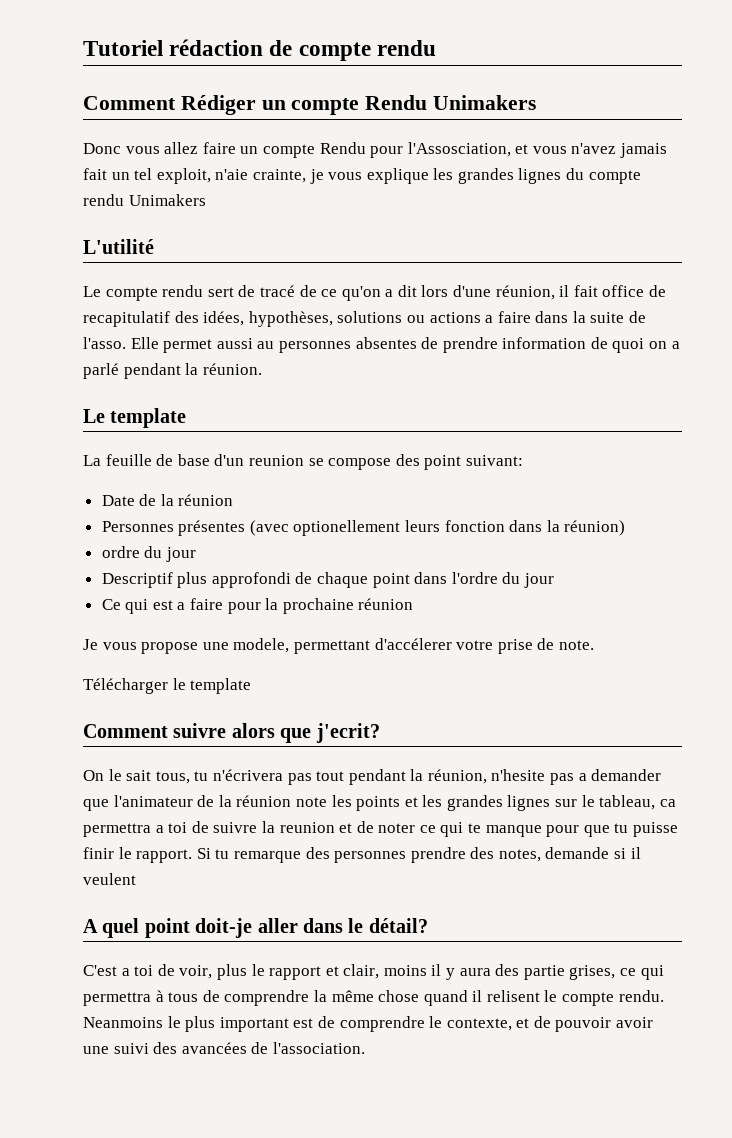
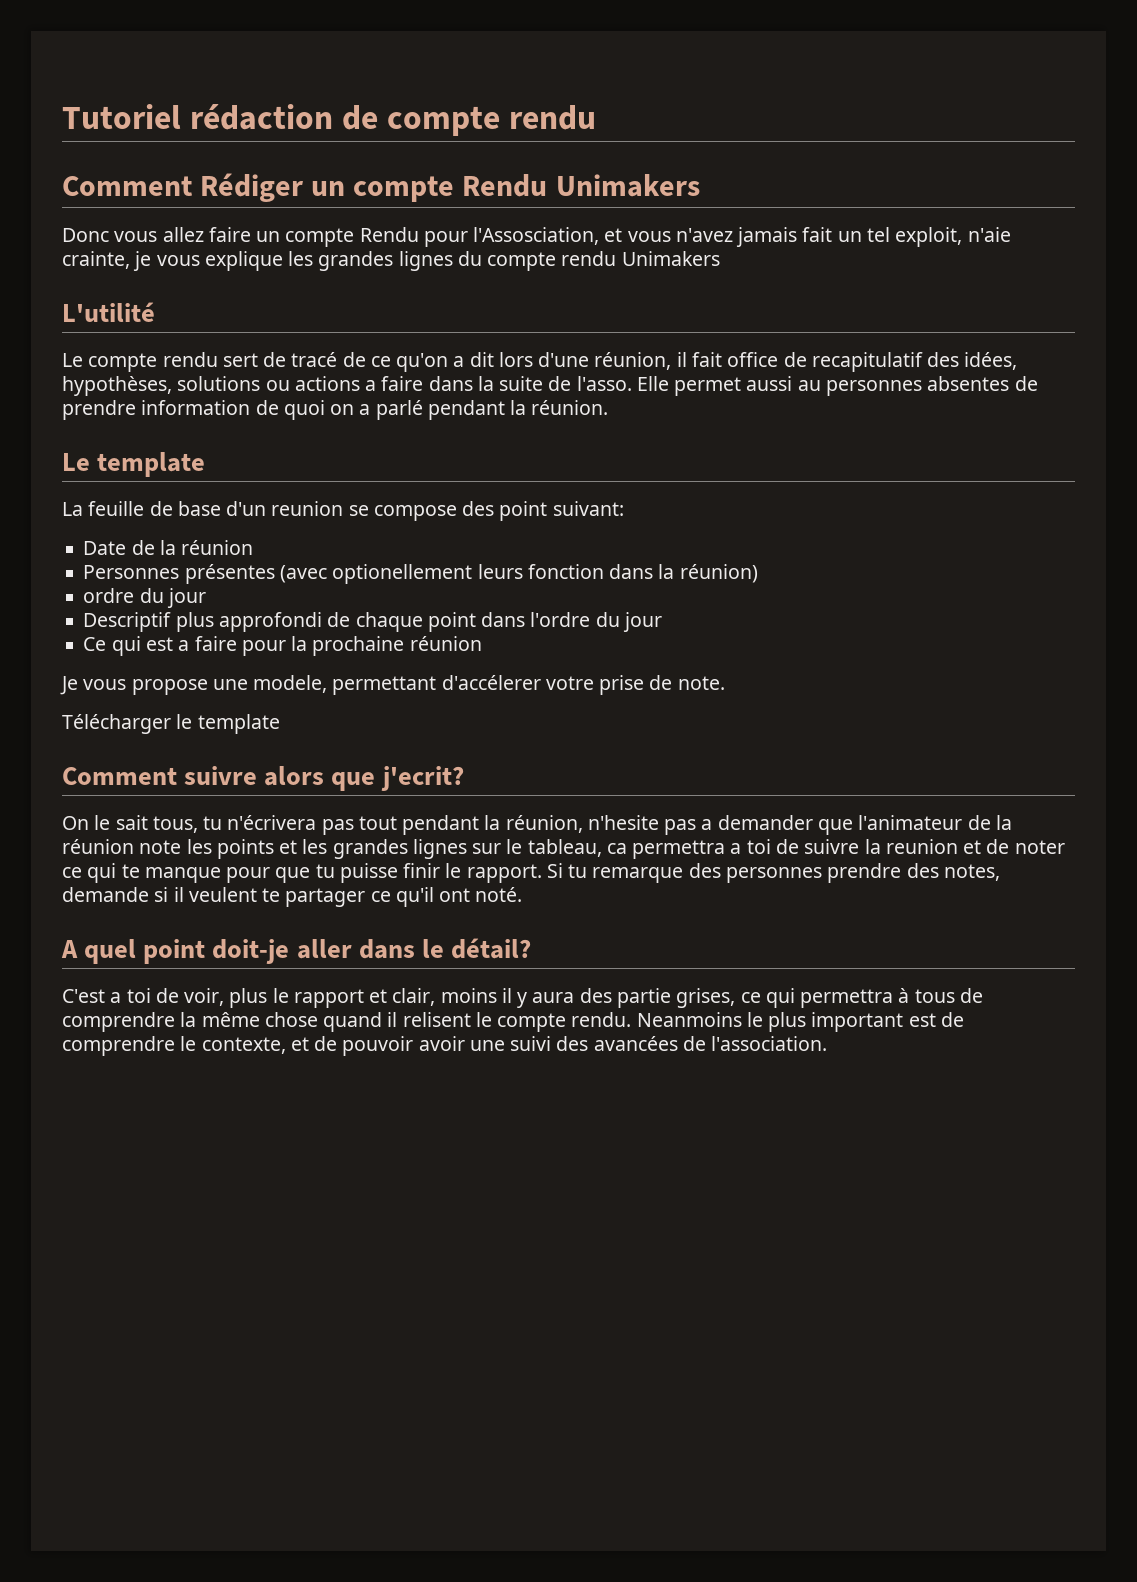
(136, 879) none -> [262,887,523,907] te partager ce qu'il ont noté.

